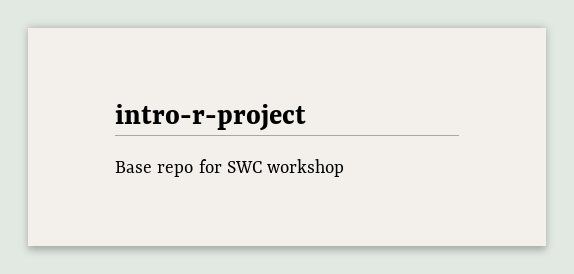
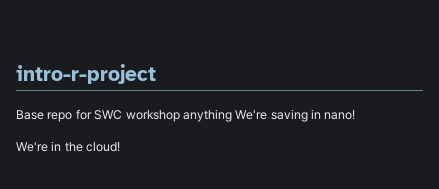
(345, 168) none -> [182,109,356,122] [16,141,121,152] anything We're saving in nano! // We're in the cloud!

